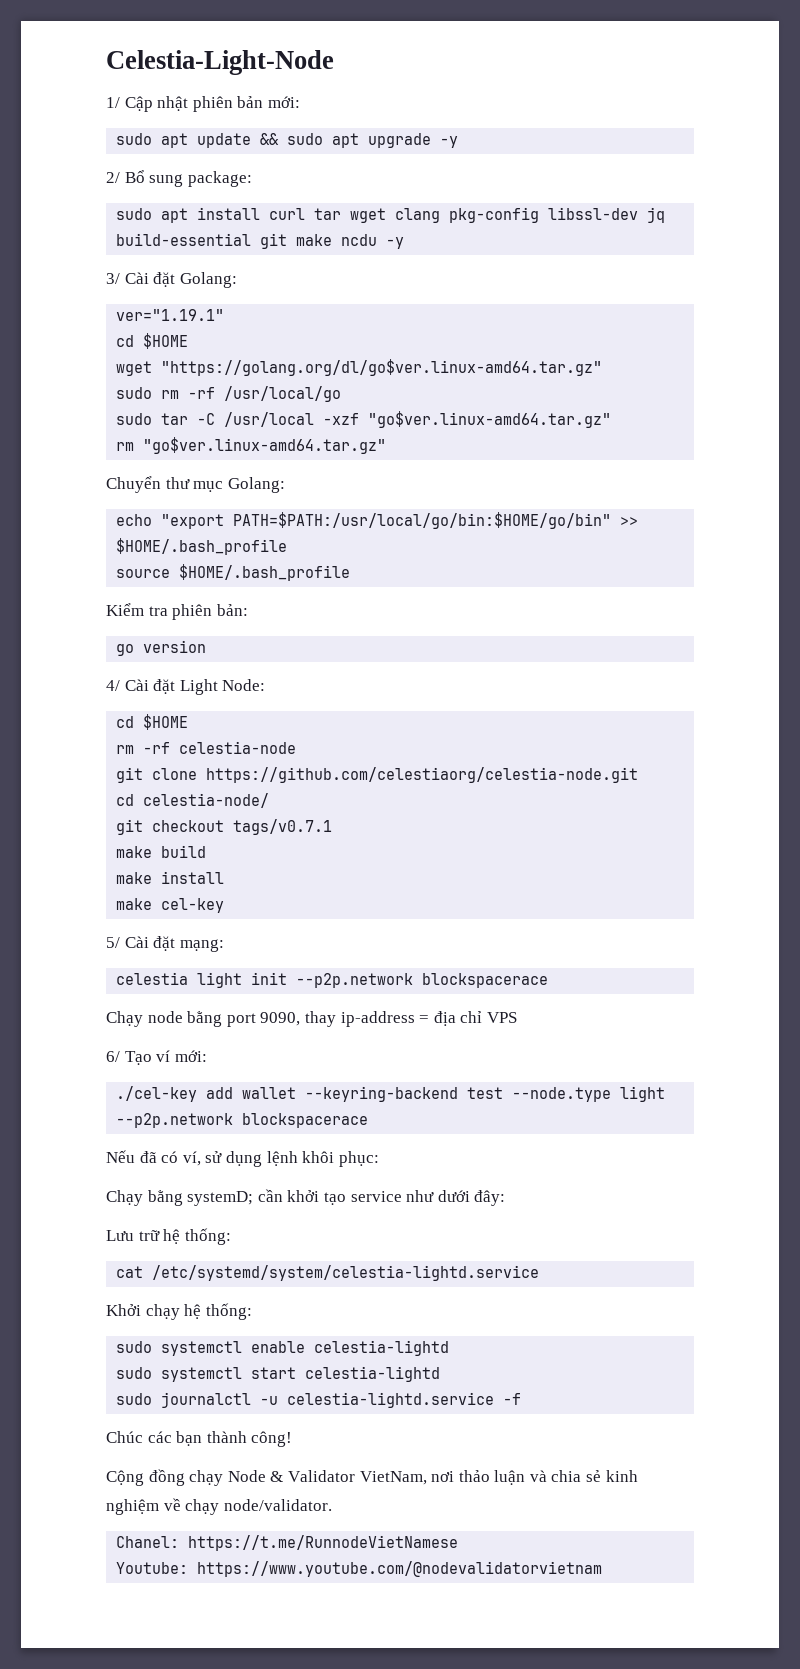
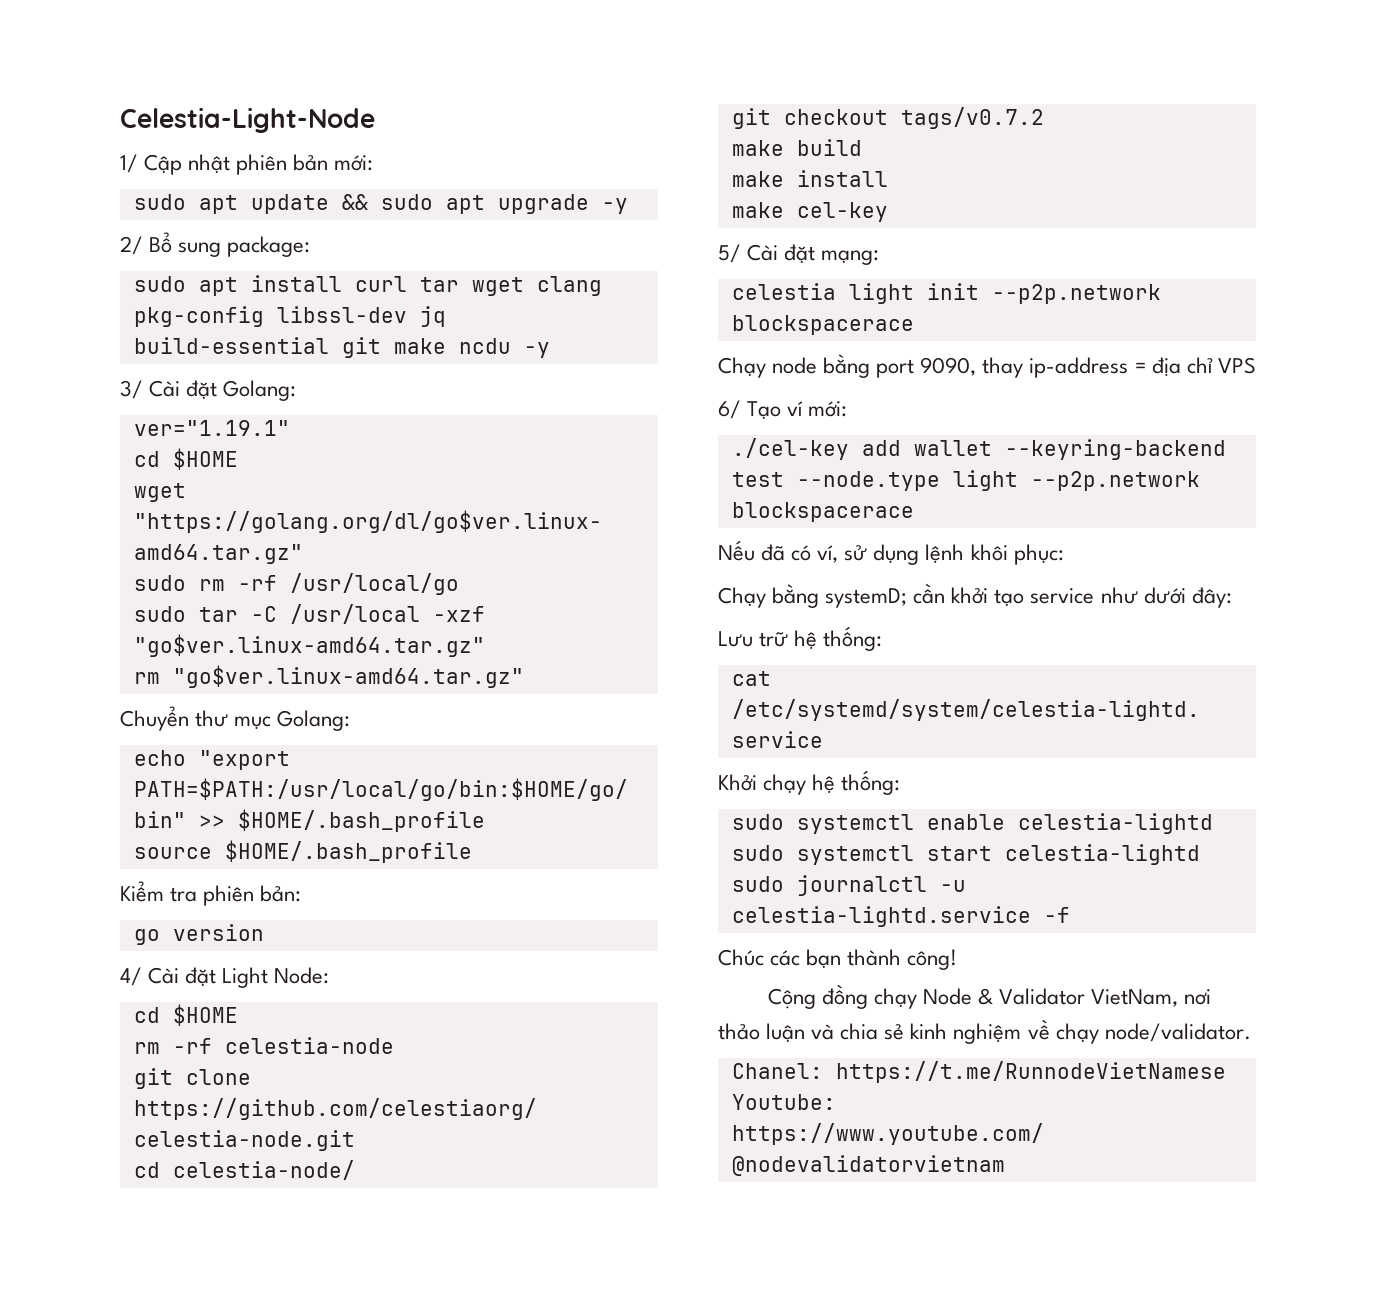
[233,819,333,835] tags/v0.7.1 -> [900,107,1044,129] tags/v0.7.2

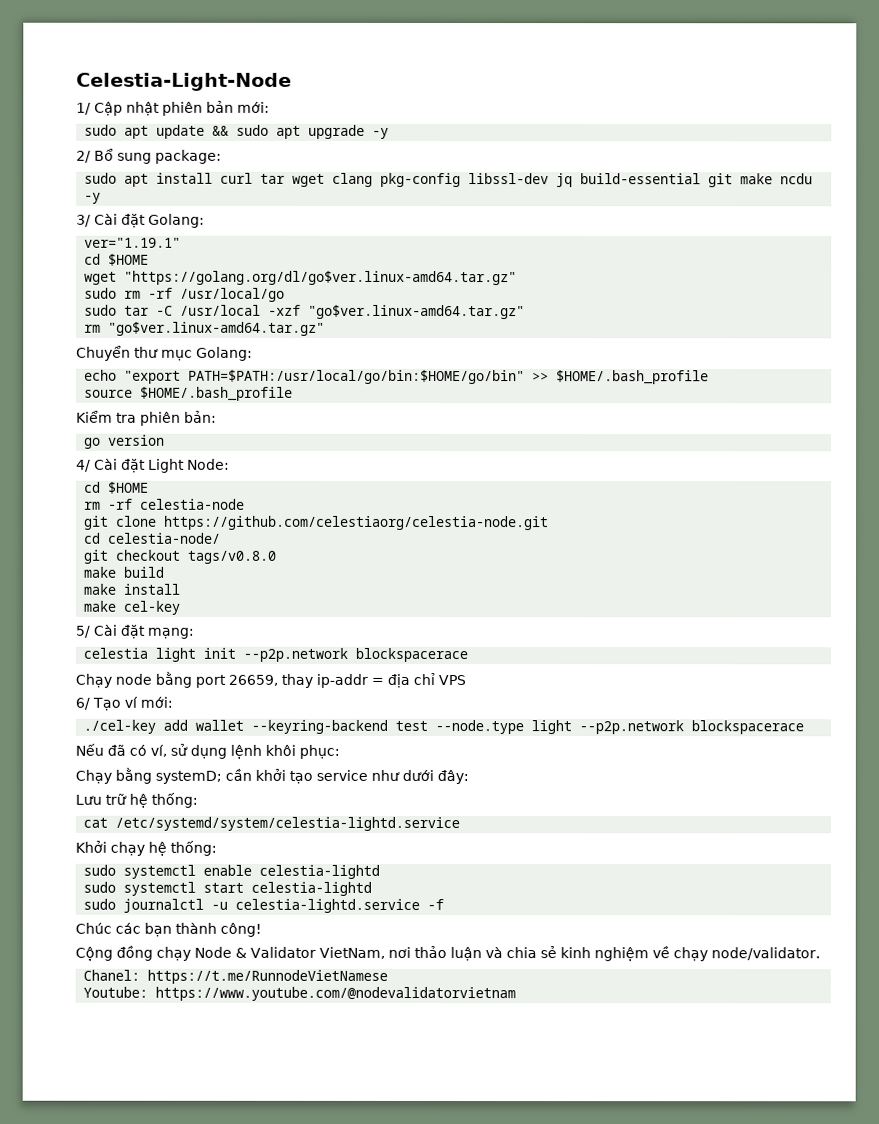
[900,107,1044,129] tags/v0.7.2 -> [187,550,278,564] tags/v0.8.0
[920,357,1129,378] 9090, thay ip-address -> [228,673,368,688] 26659, thay ip-addr

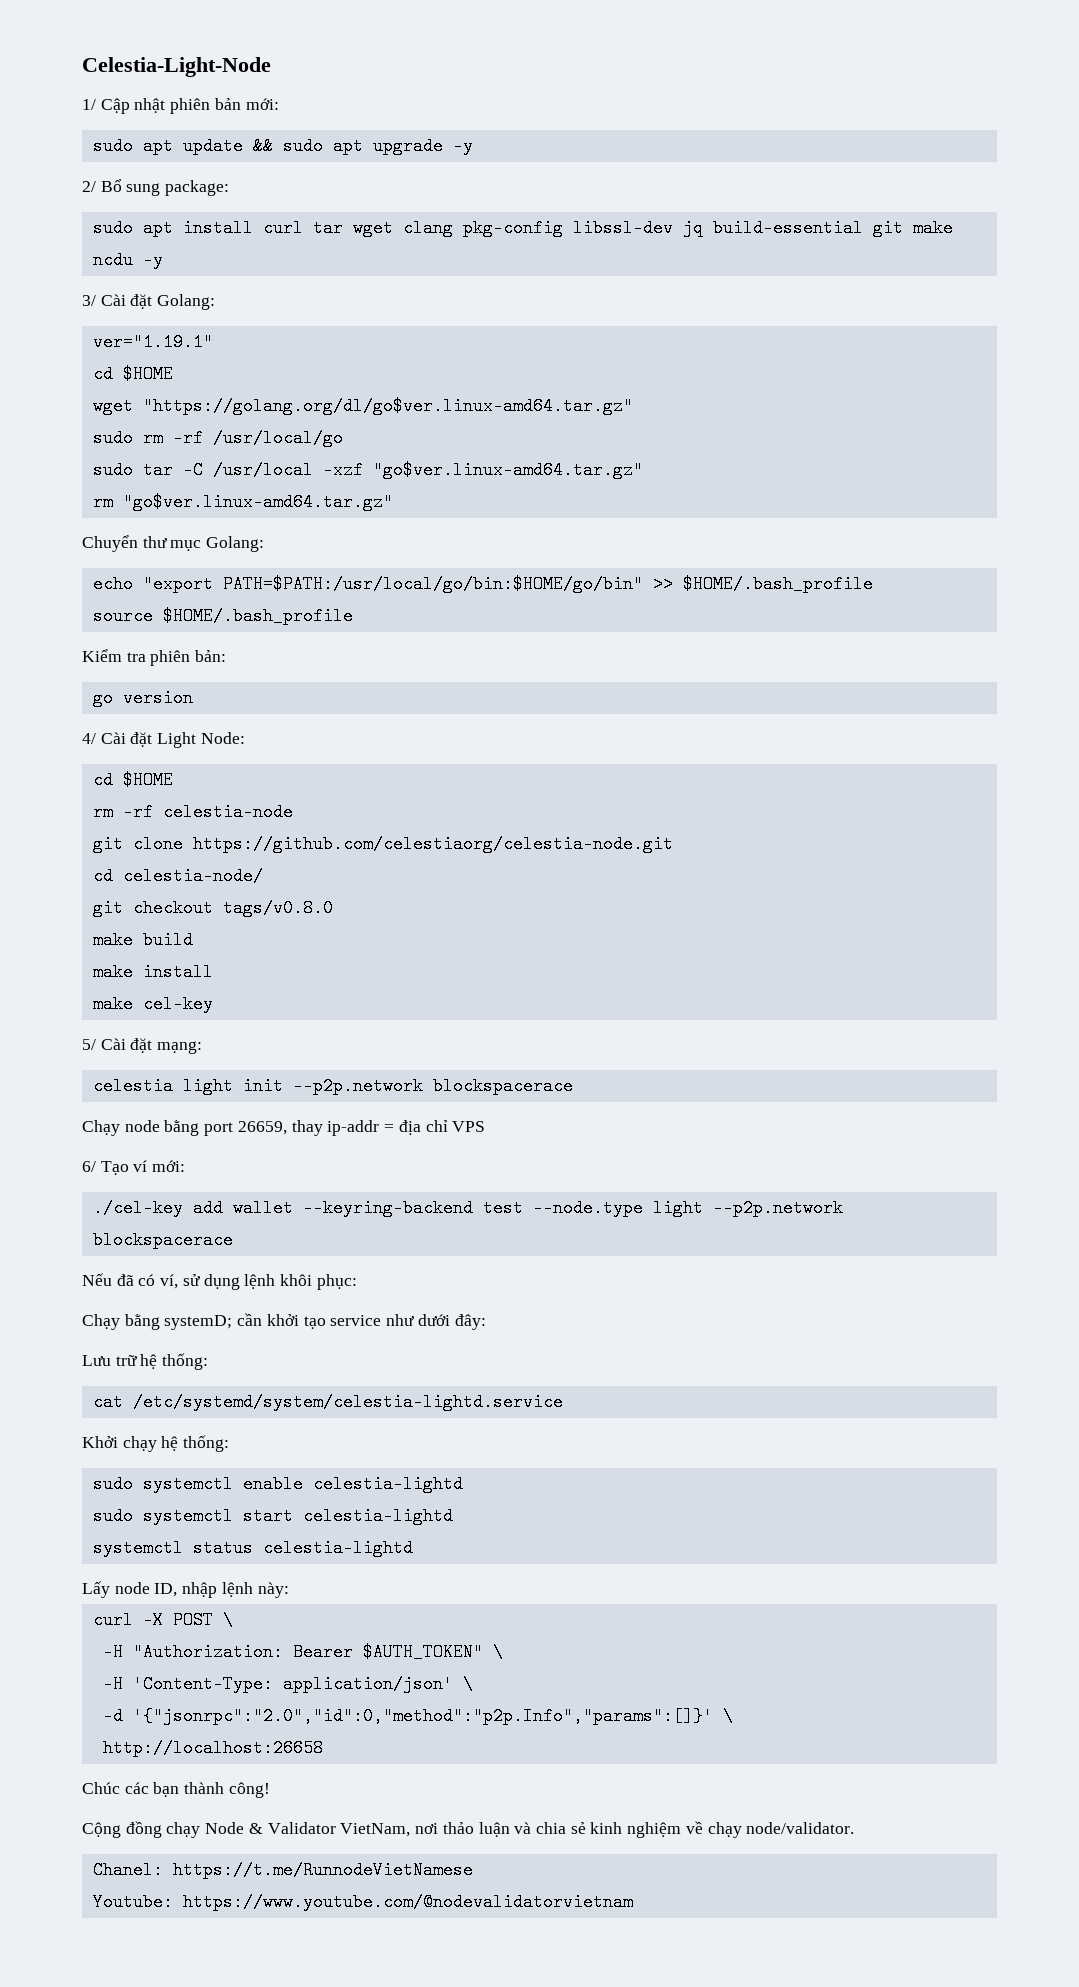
[83,898,445,913] sudo journalctl -u celestia-lightd.service -f -> [92,1539,413,1557] [82,1581,289,1598] [92,1611,233,1629] [102,1643,503,1661] [102,1675,473,1693] [102,1707,733,1725] [102,1739,323,1757] systemctl status celestia-lightd // Lấy node ID, nhập lệnh này: // curl -X POST \ // -H "Authorization: Bearer $AUTH_TOKEN" \ // -H 'Content-Type: application/json' \ // -d '{"jsonrpc":"2.0","id":0,"method":"p2p.Info","params":[]}' \ // http://localhost:26658

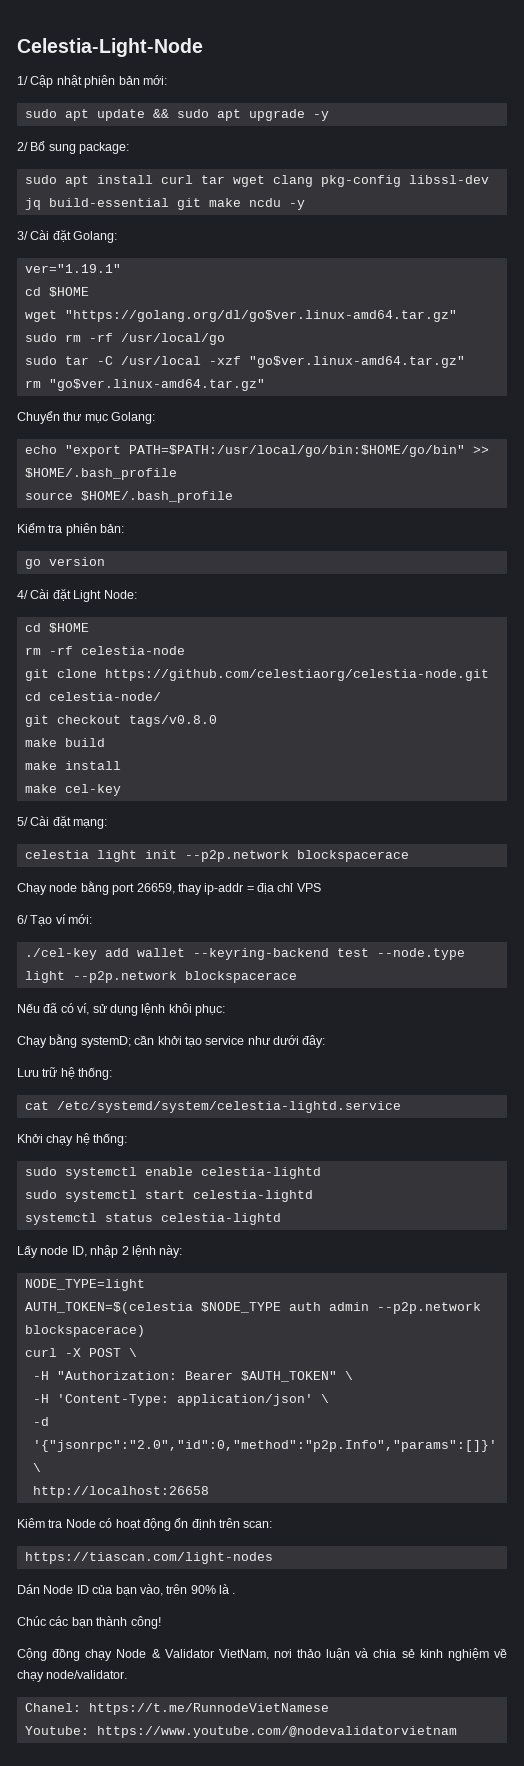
(218, 1590) none -> [121,1246,129,1255] 2
(289, 1590) none -> [24,1279,145,1291] [24,1302,481,1314] [24,1325,145,1337] // NODE_TYPE=light // AUTH_TOKEN=$(celestia $NODE_TYPE auth admin --p2p.network blockspacerace)
(323, 1748) none -> [17,1518,273,1531] [24,1552,273,1564] [17,1584,236,1596] // Kiêm tra Node có hoạt động ổn định trên scan: // https://tiascan.com/light-nodes // Dán Node ID của bạn vào, trên 90% là .

